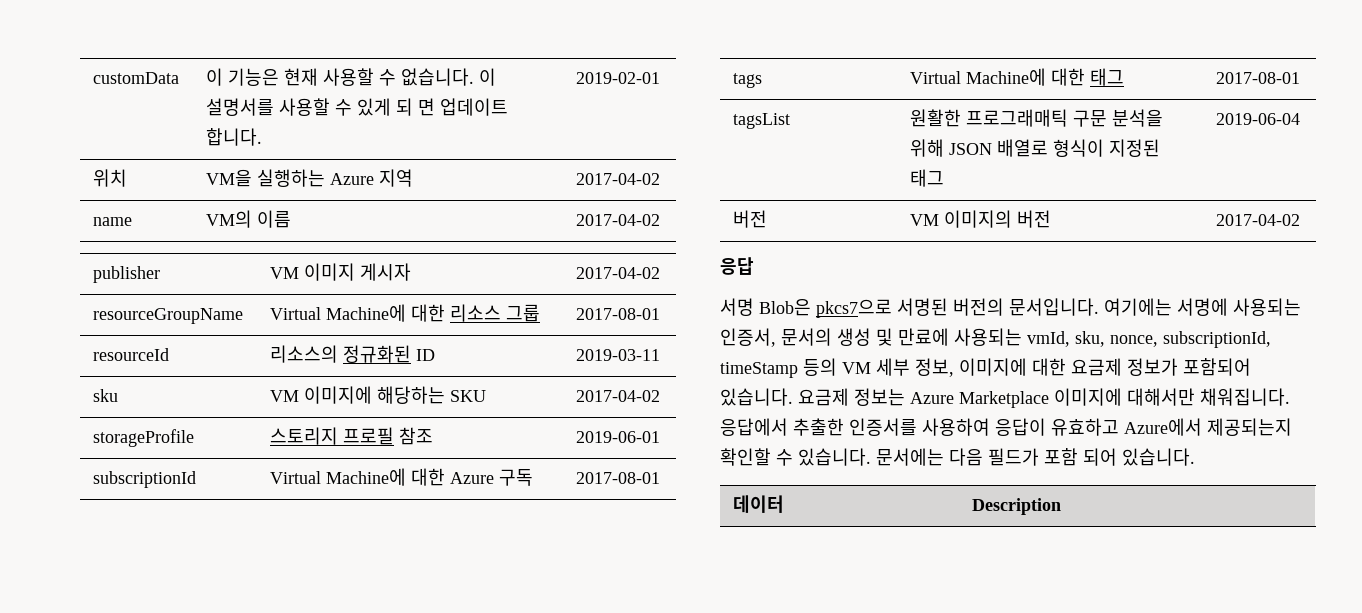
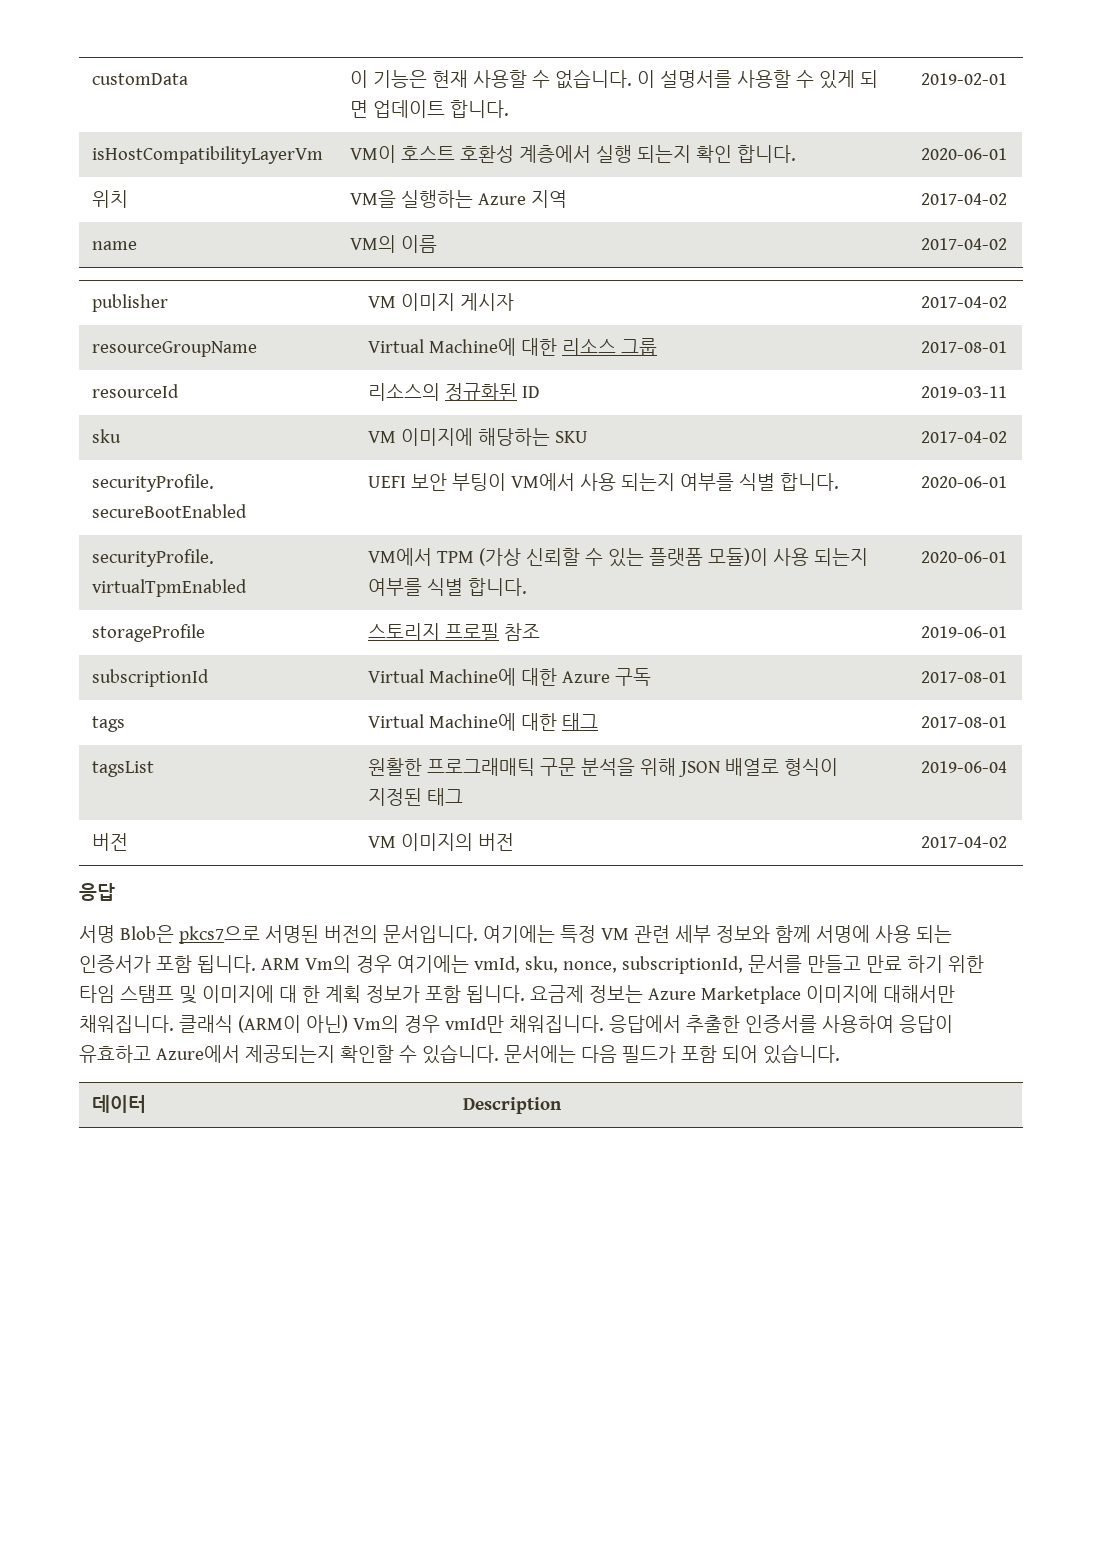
(661, 78) none -> [92,146,324,164] [350,145,797,163] [921,148,1008,160] // isHostCompatibilityLayerVm | VM이 호스트 호환성 계층에서 실행 되는지 확인 합니다. | 2020-06-01
(661, 396) none -> [92,474,215,492] [92,504,248,518] [368,473,840,491] [921,476,1008,488] [92,549,215,567] [92,579,248,597] [368,548,869,567] [368,578,528,596] [921,551,1008,563] // securityProfile. secureBootEnabled | UEFI 보안 부팅이 VM에서 사용 되는지 여부를 식별 합니다. | 2020-06-01 // securityProfile. virtualTpmEnabled | VM에서 TPM (가상 신뢰할 수 있는 플랫폼 모듈)이 사용 되는지 여부를 식별 합니다. | 2020-06-01
[1177,298,1301,316] [720,328,1271,348] [720,358,1251,378] [720,388,793,406] 서명에 사용되는 인증서, 문서의 생성 및 만료에 사용되는 vmId, sku, nonce, subscriptionId, timeStamp 등의 VM 세부 정보, 이미지에 대한 요금제 정보가 포함되어 있습니다. -> [559,925,952,943] [79,955,984,974] [79,985,525,1004] 특정 VM 관련 세부 정보와 함께 서명에 사용 되는 인증서가 포함 됩니다. ARM Vm의 경우 여기에는 vmId, sku, nonce, subscriptionId, 문서를 만들고 만료 하기 위한 타임 스탬프 및 이미지에 대 한 계획 정보가 포함 됩니다.
(1290, 397) none -> [178,1015,604,1033] 클래식 (ARM이 아닌) Vm의 경우 vmId만 채워집니다.

